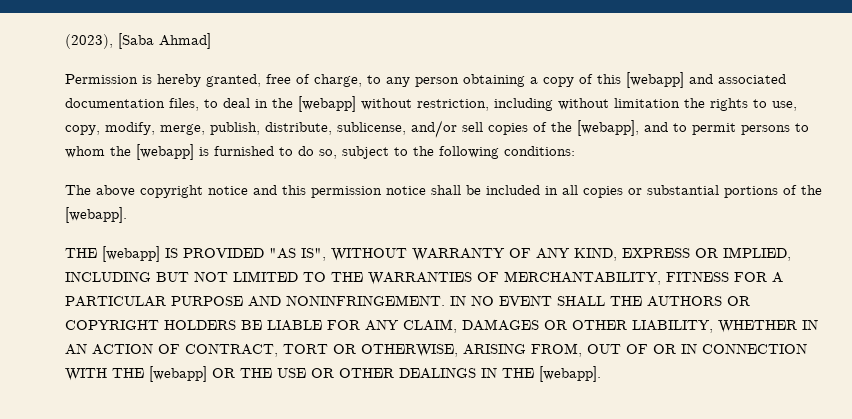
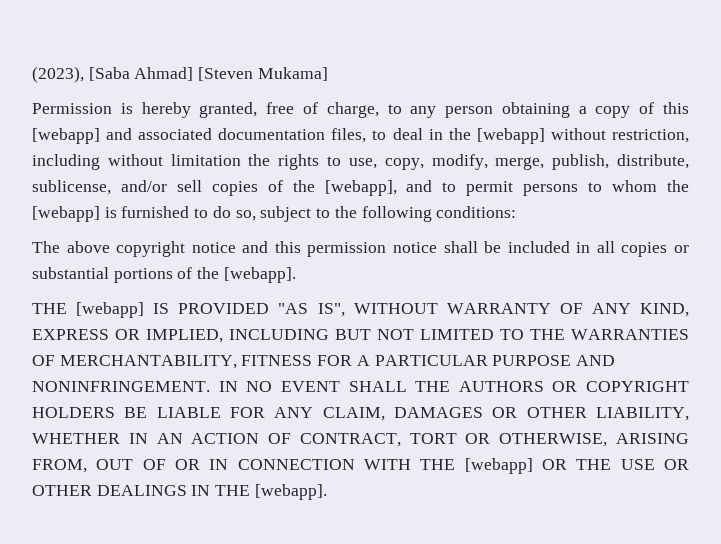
(211, 41) none -> [198,67,328,81] [Steven Mukama]

